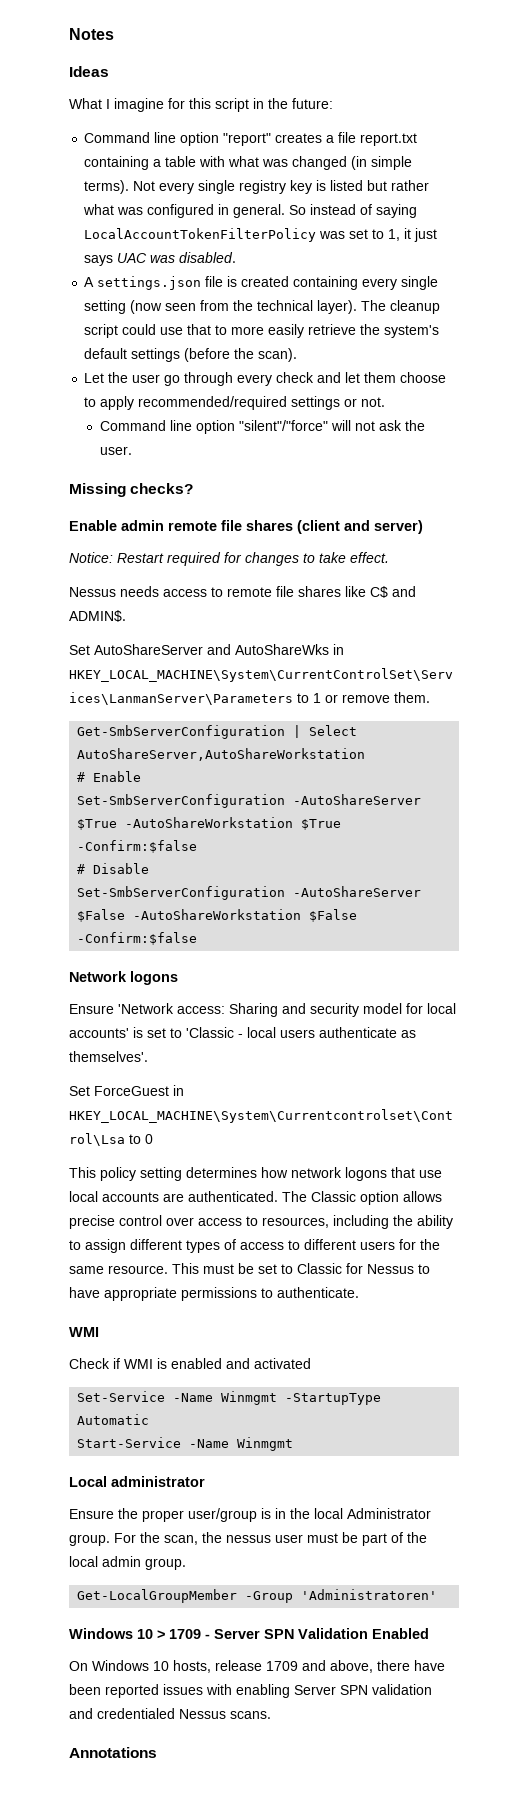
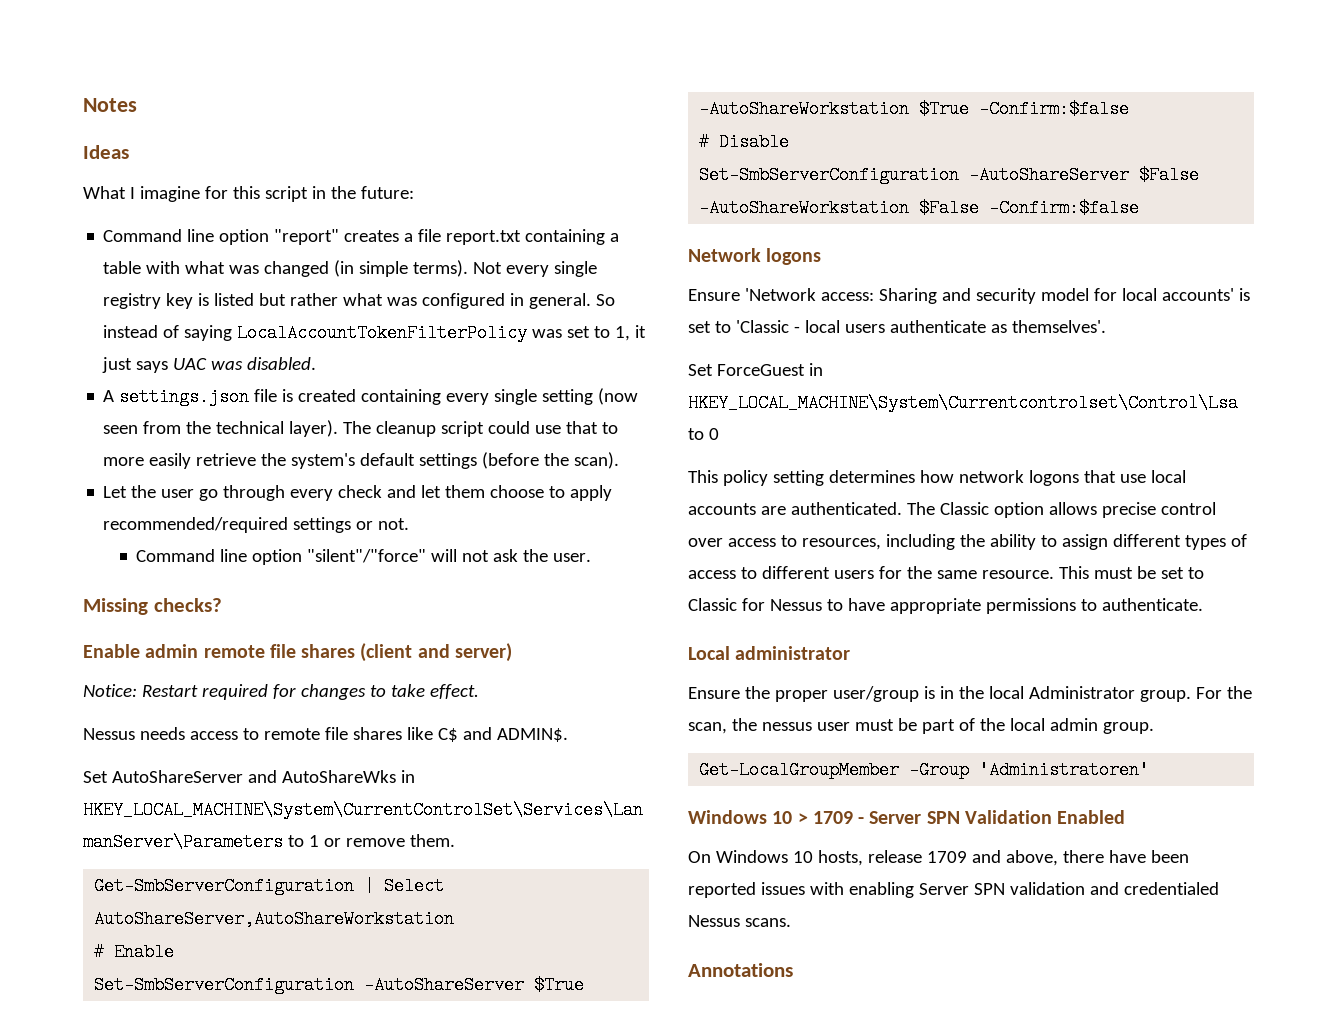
[69,1327,99,1337] [69,1358,311,1369] [77,1391,382,1405] [77,1414,150,1425] [77,1437,294,1451] // WMI // Check if WMI is enabled and activated // Set-Service -Name Winmgmt -StartupType Automatic // Start-Service -Name Winmgmt -> (1203, 604) none

